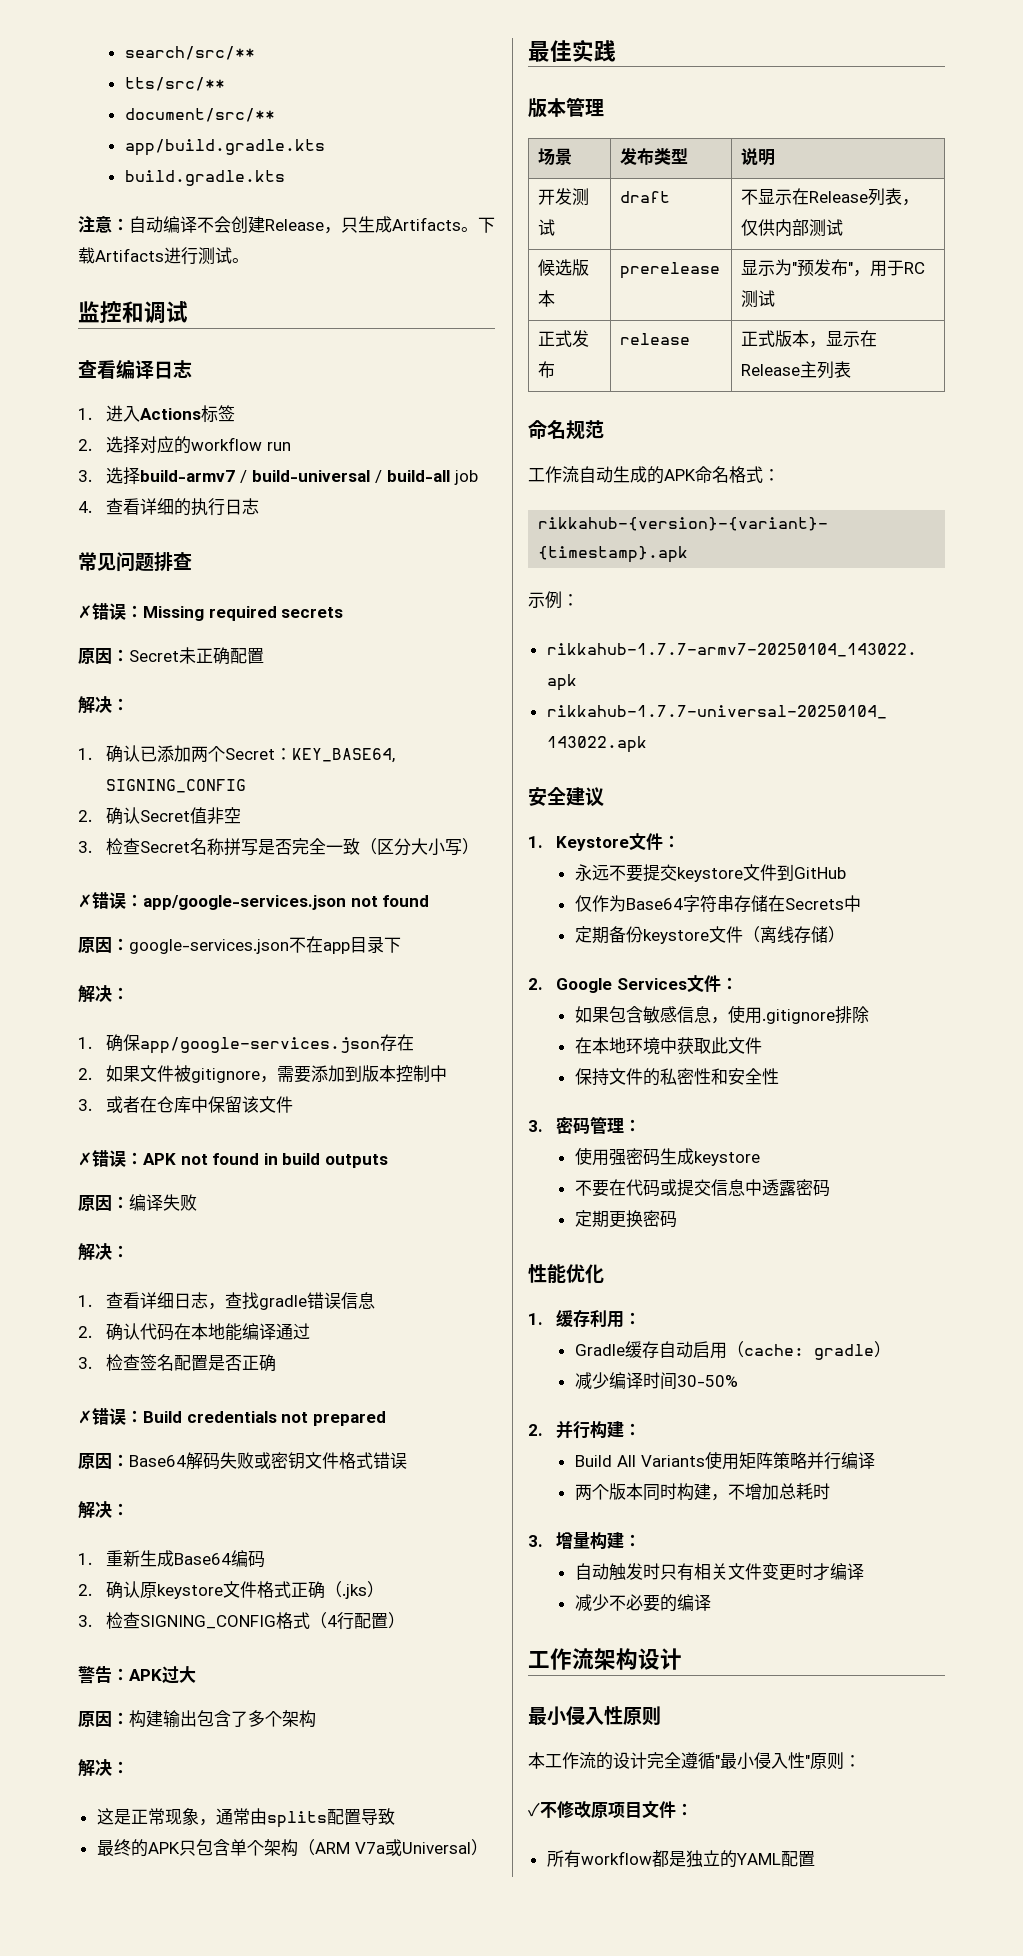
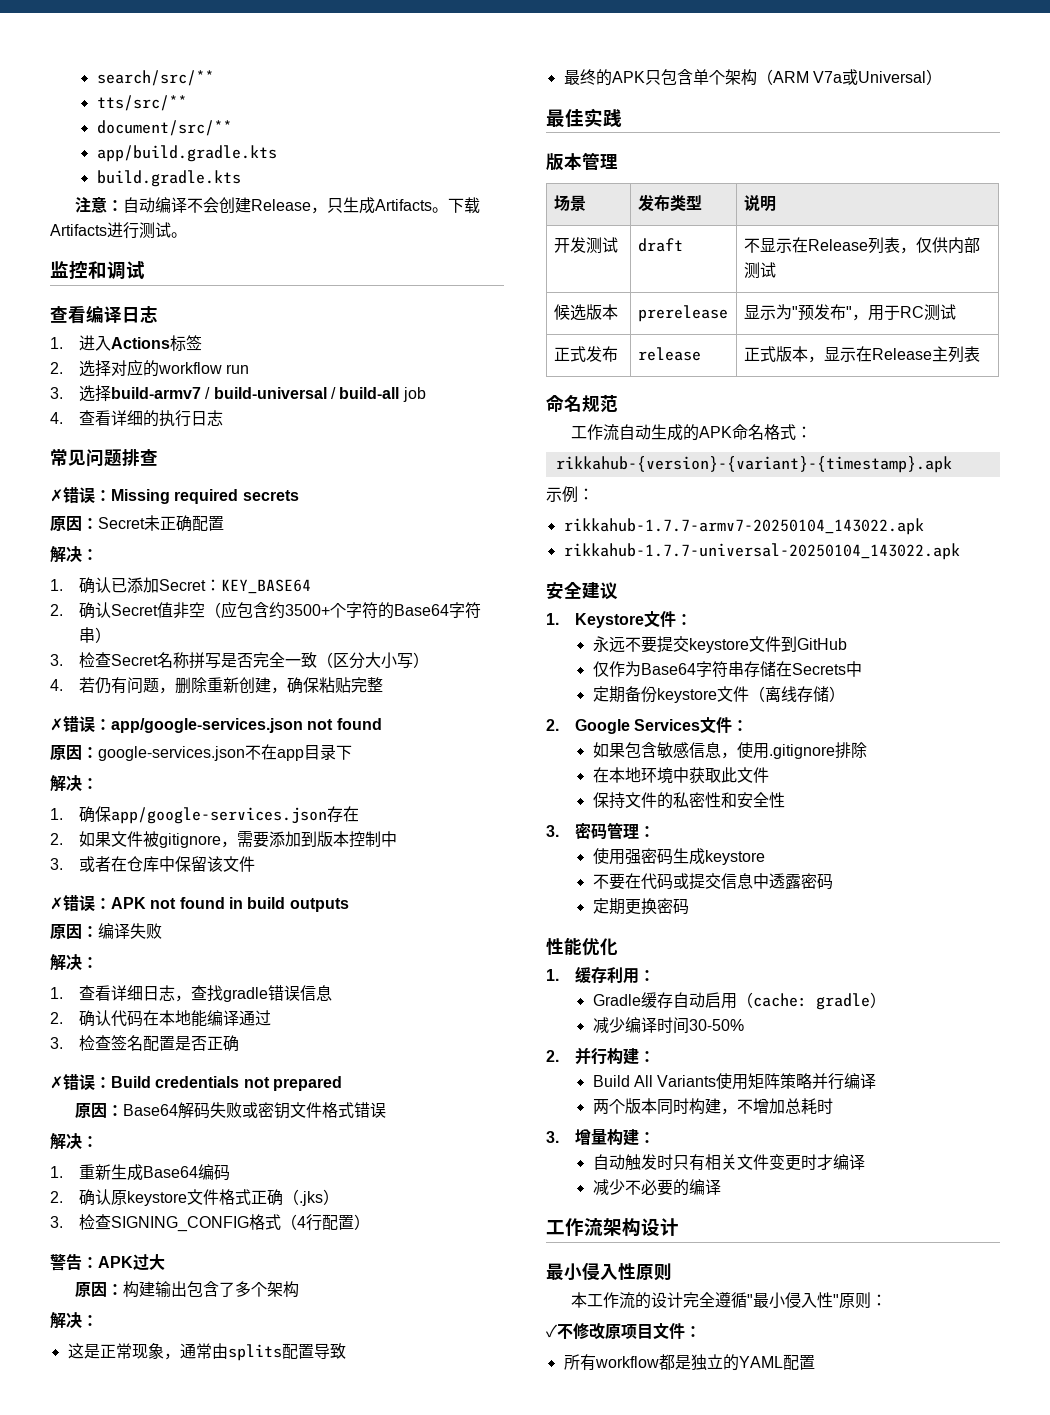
[190,746,395,763] [105,779,246,793] 两个Secret：KEY_BASE64, SIGNING_CONFIG -> [159,579,312,594] Secret：KEY_BASE64
(241, 815) none -> [205,601,482,619] [79,627,112,643] （应包含约3500+个字符的Base64字符串）
(479, 846) none -> [50,677,384,694] // 4.若仍有问题，删除重新创建，确保粘贴完整

